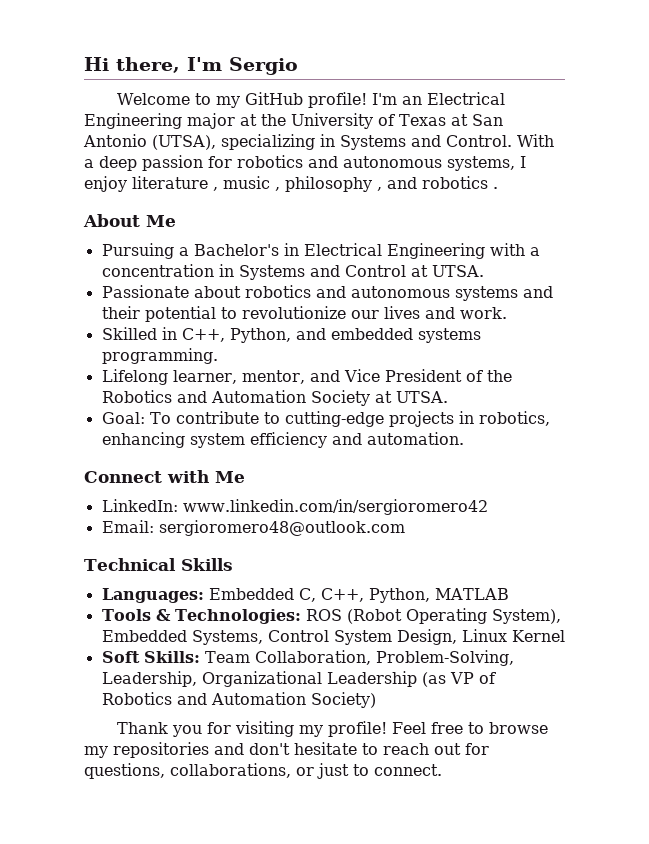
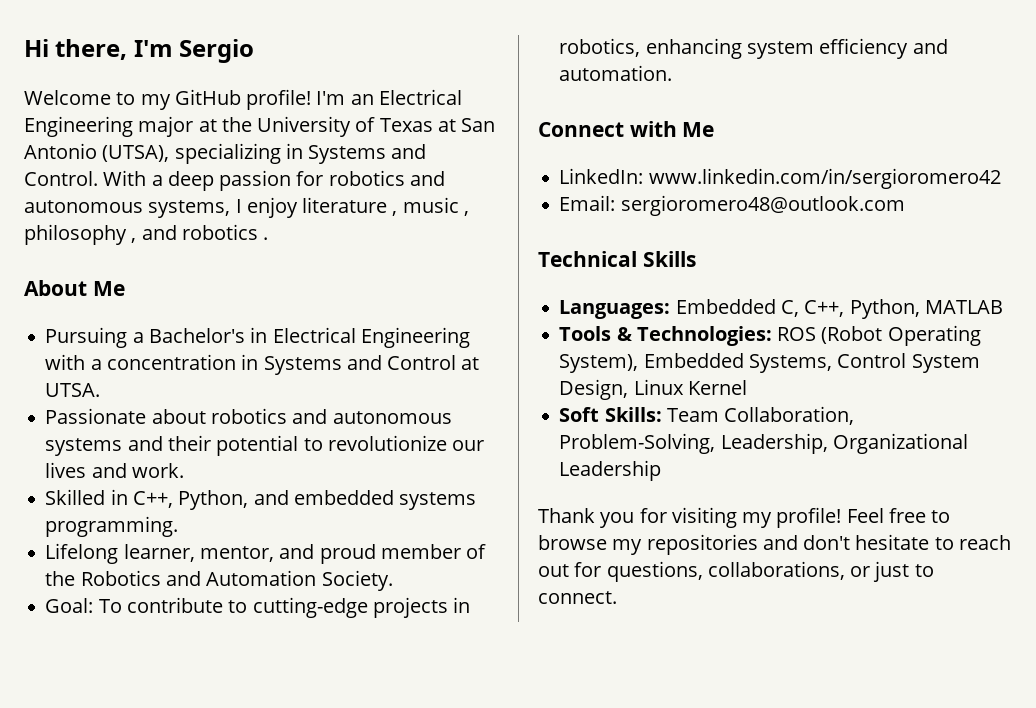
[343,369,462,382] Vice President -> [319,544,461,564] proud member
[310,390,448,406] Society at UTSA. -> [321,570,393,591] Society.
[421,672,496,687] [101,692,376,708] (as VP of Robotics and Automation Society) -> (662, 470) none

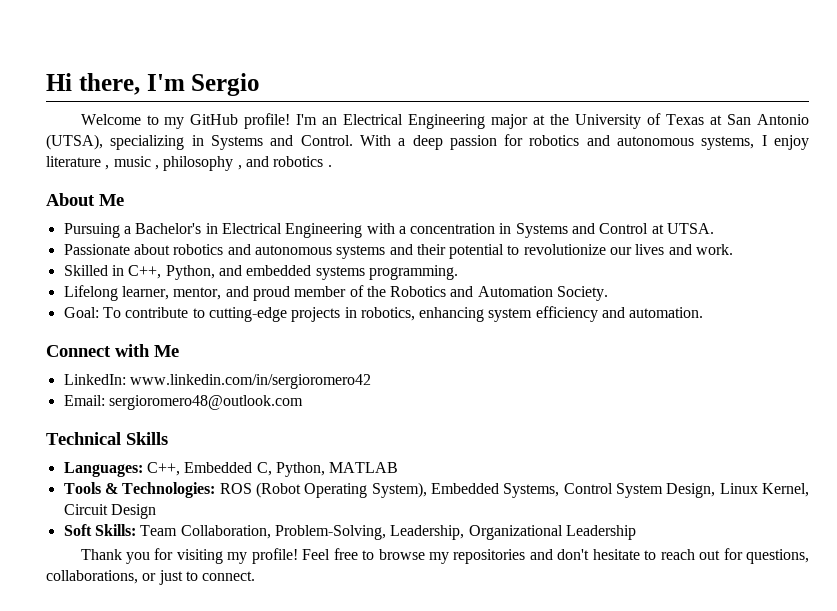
(671, 309) none -> [146,462,180,476] C++,
[804,300,845,317] C++, -> (272, 469) none
[687,380,747,395] Kernel -> [761,483,809,497] [63,504,156,519] Kernel, Circuit Design

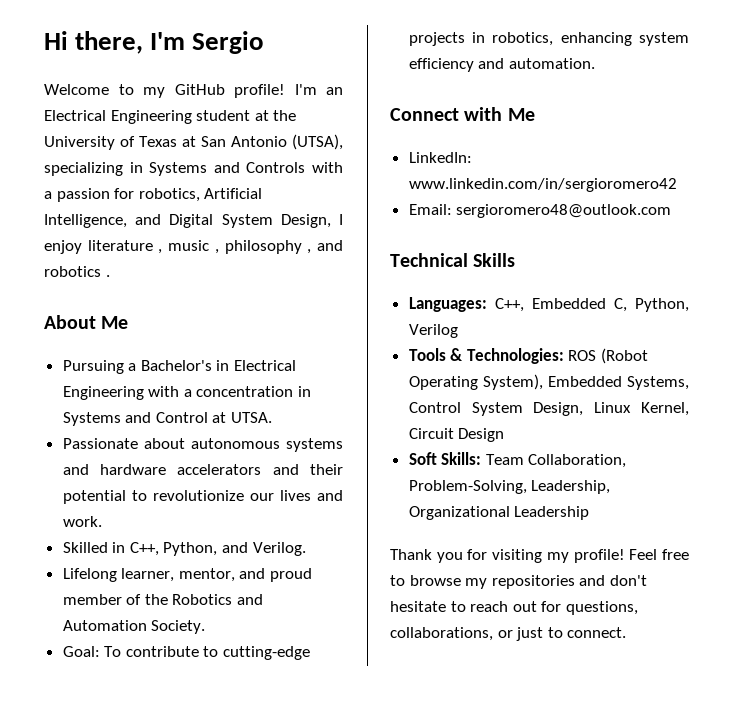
[491,114,529,129] major -> [196,110,251,121] student
[300,134,755,150] Control. With a deep passion for robotics and autonomous systems, -> [246,162,343,173] [44,188,263,202] [44,214,331,228] Controls with a passion for robotics, Artificial Intelligence, and Digital System Design,
[173,244,251,255] robotics and -> (185, 443) none
(413, 249) none -> [100,464,299,475] hardware accelerators and
[246,265,458,280] embedded systems programming. -> [252,542,306,556] Verilog.
[329,462,399,473] MATLAB -> [408,324,458,338] Verilog

